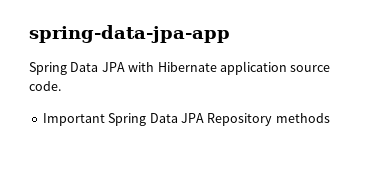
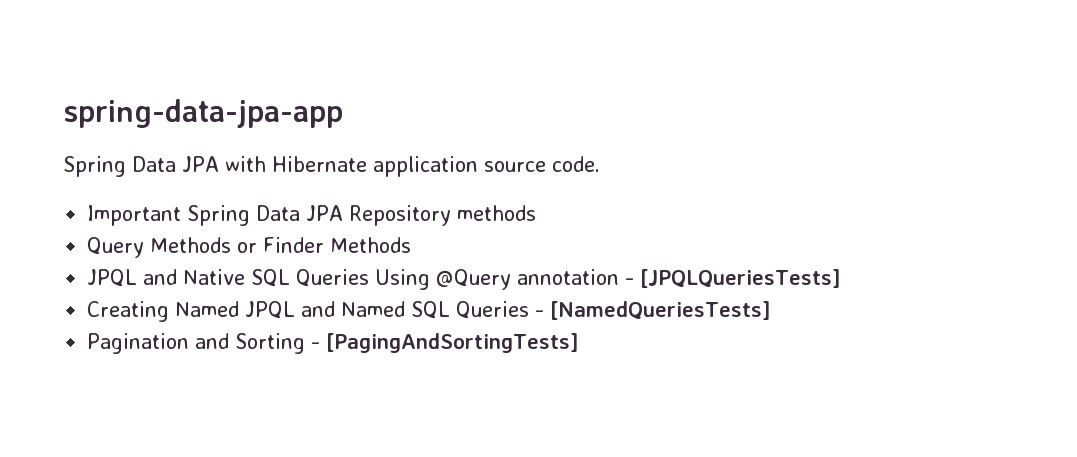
(330, 118) none -> [87,237,412,258] [87,269,842,290] [87,301,772,322] [87,333,580,354] // Query Methods or Finder Methods // JPQL and Native SQL Queries Using @Query annotation - [JPQLQueriesTests] // Creating Named JPQL and Named SQL Queries - [NamedQueriesTests] // Pagination and Sorting - [PagingAndSortingTests]

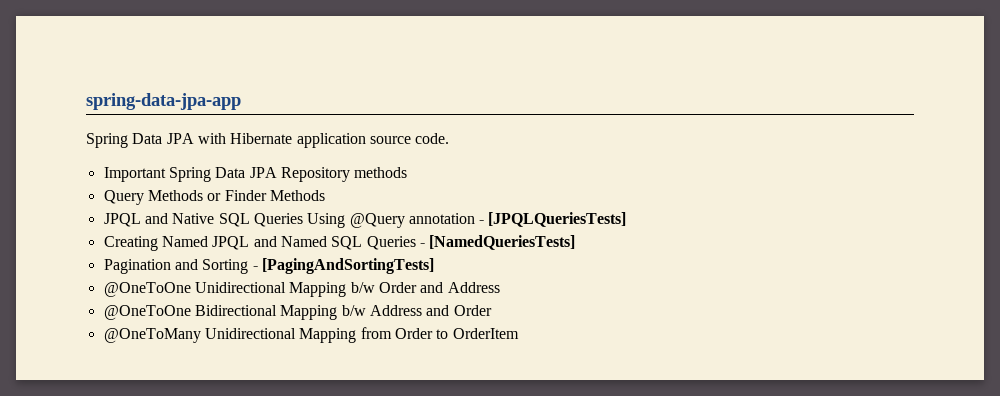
(580, 343) none -> [103,282,500,297] [103,305,492,320] [103,327,519,343] // @OneToOne Unidirectional Mapping b/w Order and Address // @OneToOne Bidirectional Mapping b/w Address and Order // @OneToMany Unidirectional Mapping from Order to OrderItem

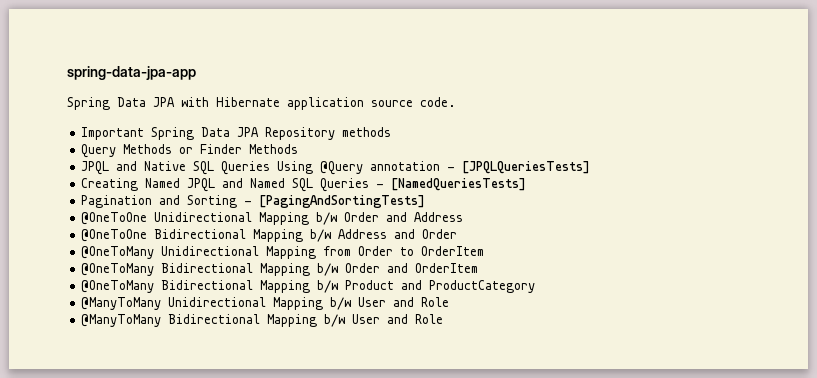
(519, 333) none -> [81,263,479,276] [81,280,536,293] [81,297,450,310] [81,314,444,327] // @OneToMany Bidirectional Mapping b/w Order and OrderItem // @OneToMany Bidirectional Mapping b/w Product and ProductCategory // @ManyToMany Unidirectional Mapping b/w User and Role // @ManyToMany Bidirectional Mapping b/w User and Role

